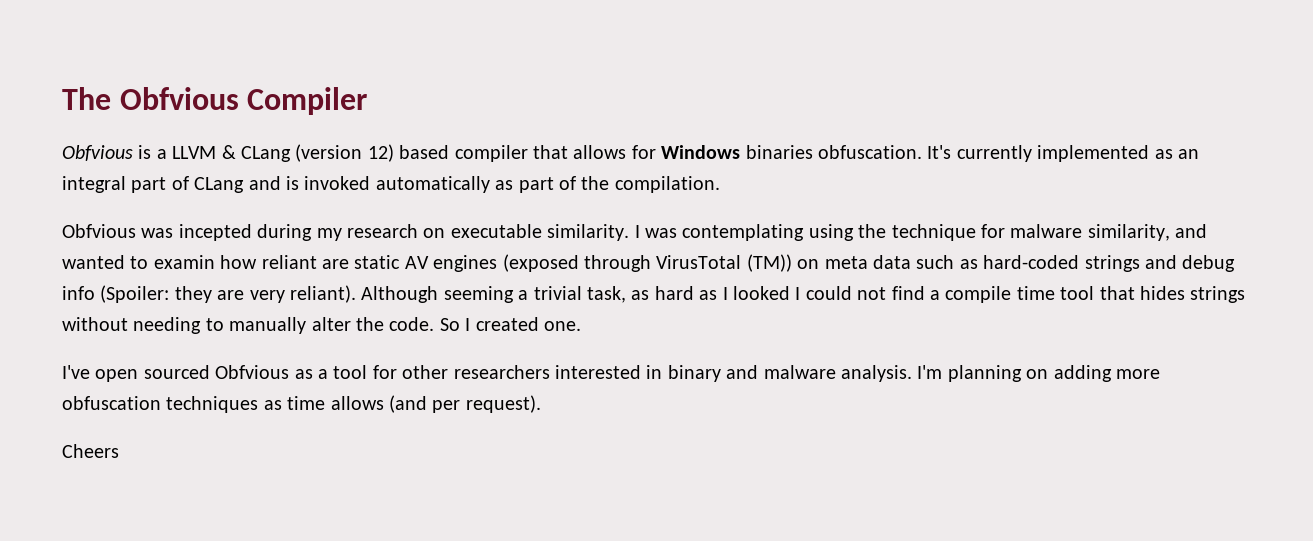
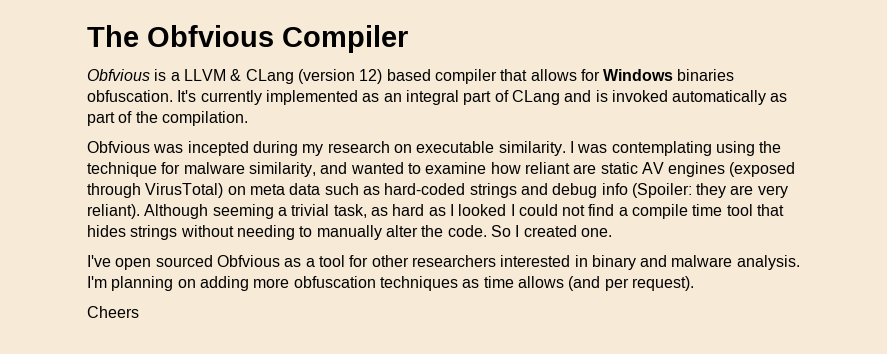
[153,255,215,269] examin -> [425,162,487,174] examine
[656,254,792,272] VirusTotal (TM)) -> [145,183,224,198] VirusTotal)

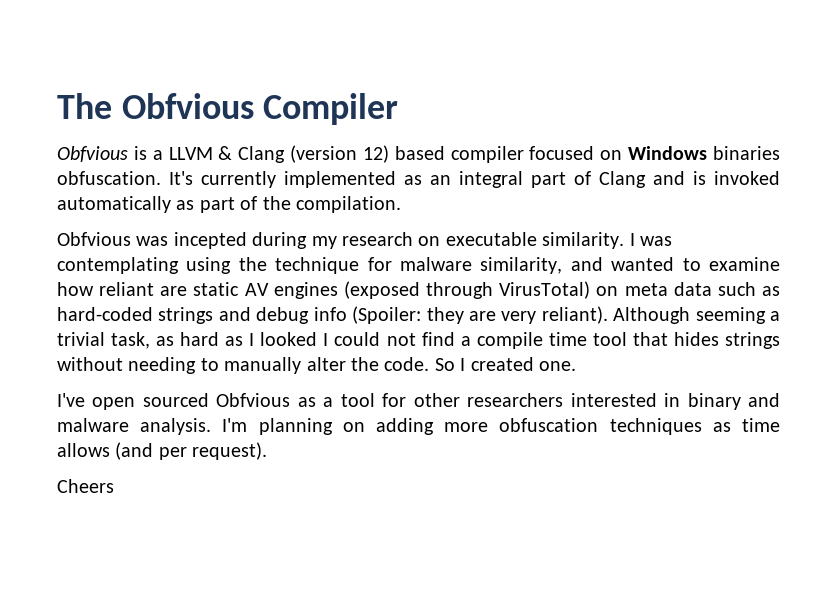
[245,69,294,84] CLang -> [238,146,286,163] Clang
[500,69,600,81] that allows for -> [529,146,623,160] focused on
[511,90,560,105] CLang -> [599,171,646,188] Clang

